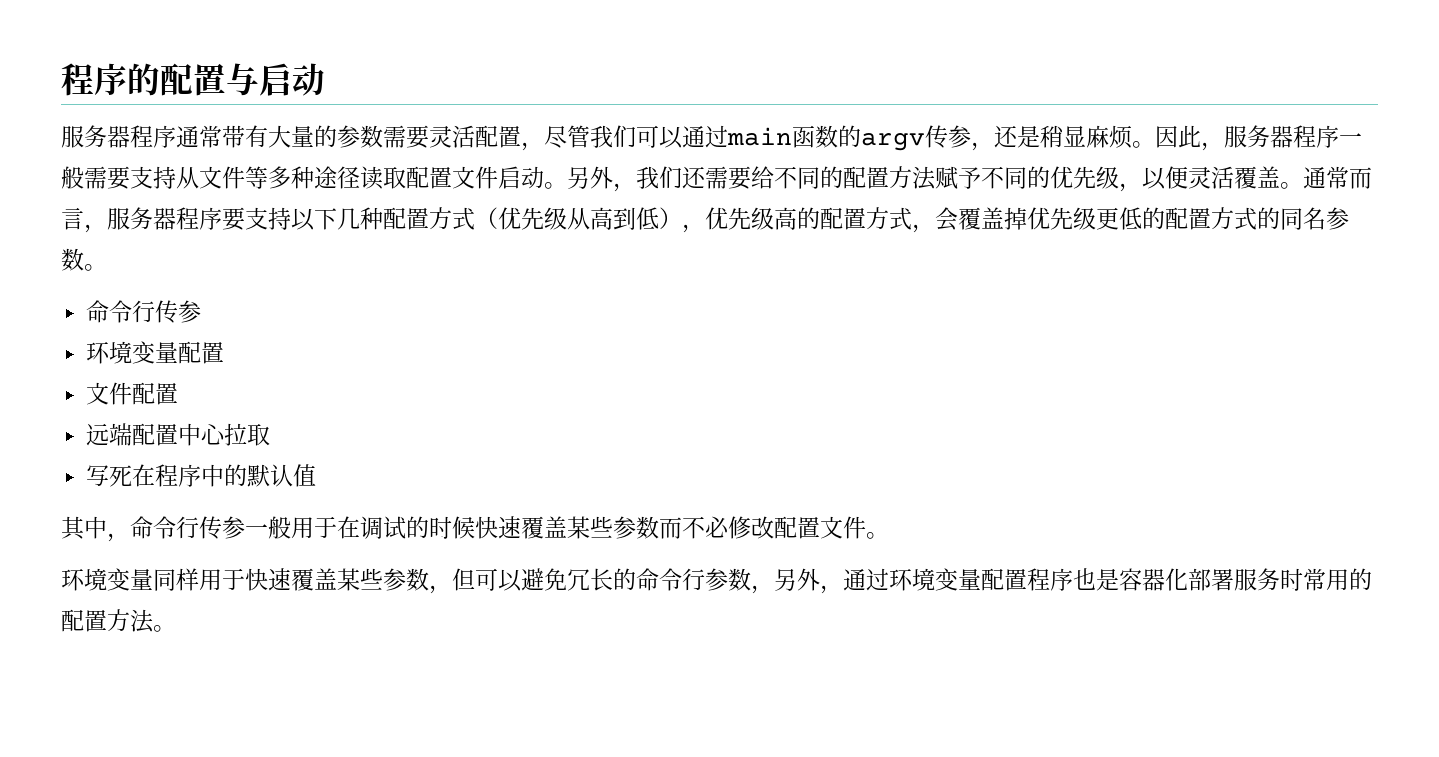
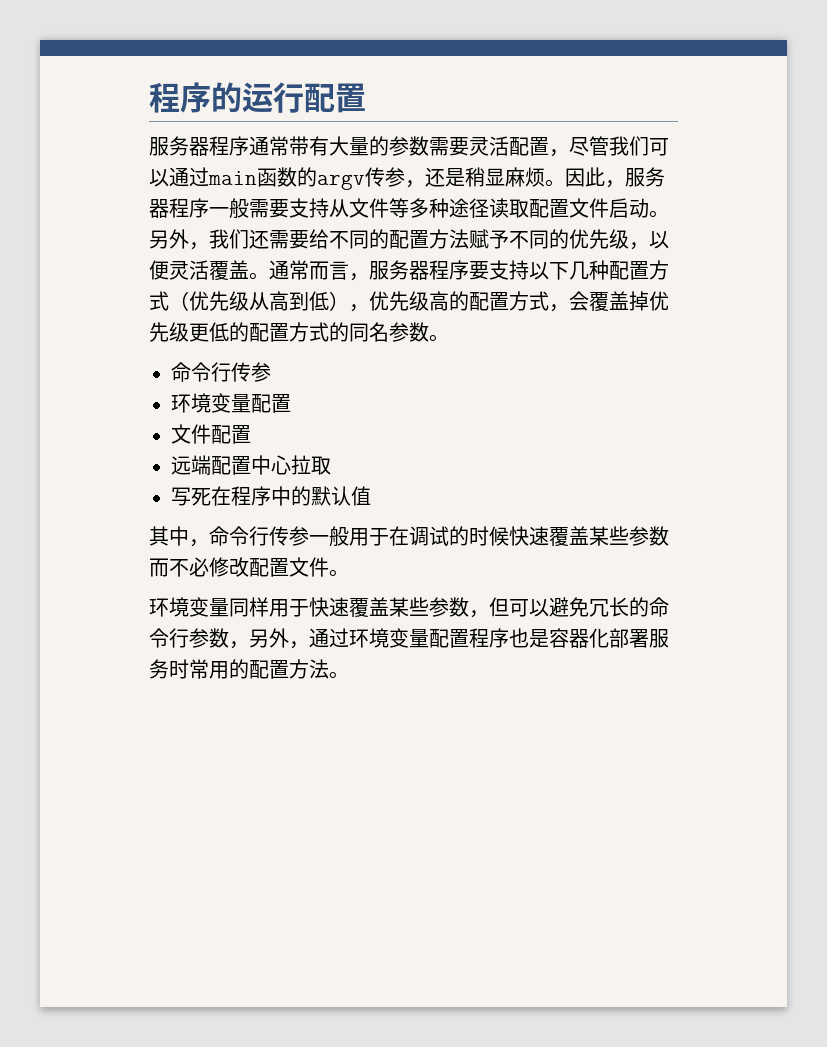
[160,63,325,96] 配置与启动 -> [242,82,366,113] 运行配置

